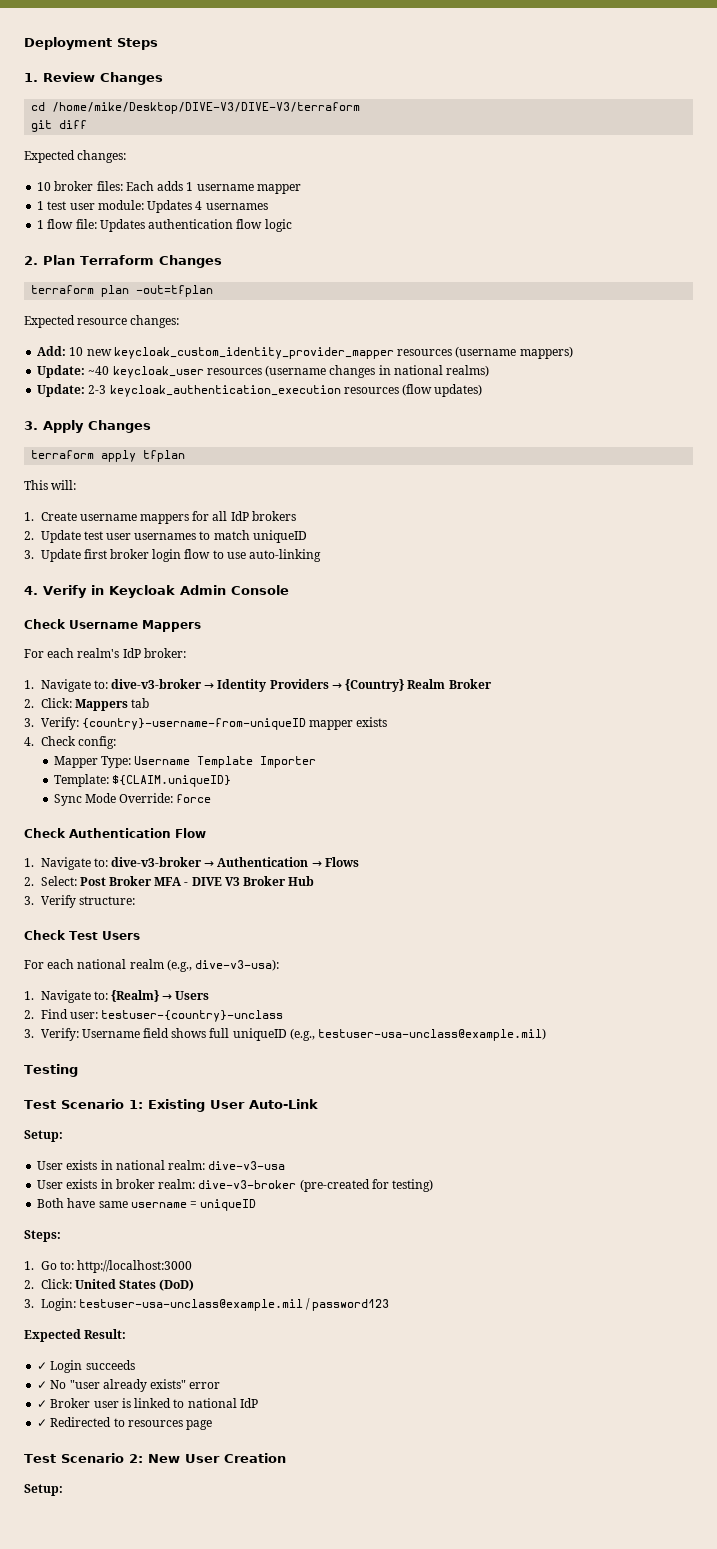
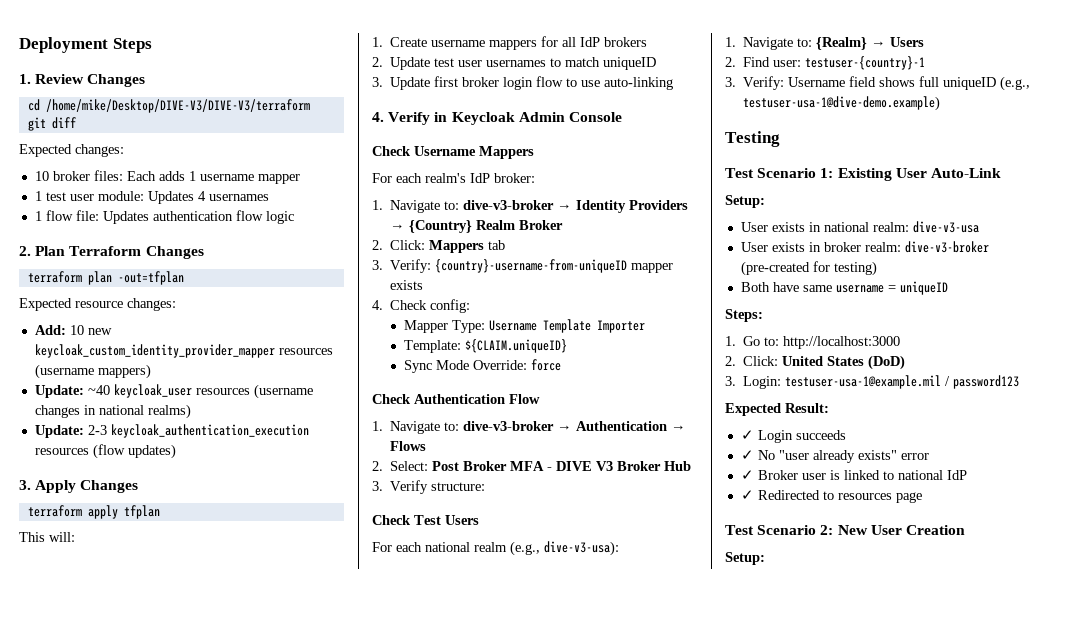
[100,1010,283,1022] testuser-{country}-unclass -> [805,56,926,70] testuser-{country}-1
[318,1028,547,1041] testuser-usa-unclass@example.mil) -> [743,96,941,111] testuser-usa-1@dive-demo.example)
[78,1299,303,1311] testuser-usa-unclass@example.mil -> [785,375,942,389] testuser-usa-1@example.mil

